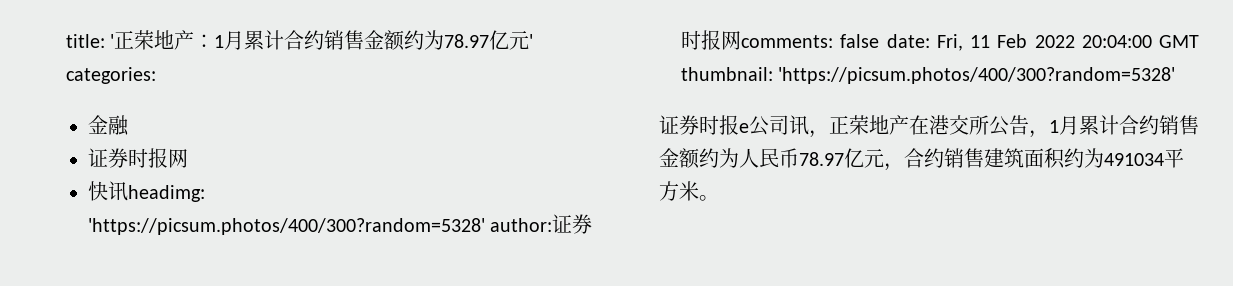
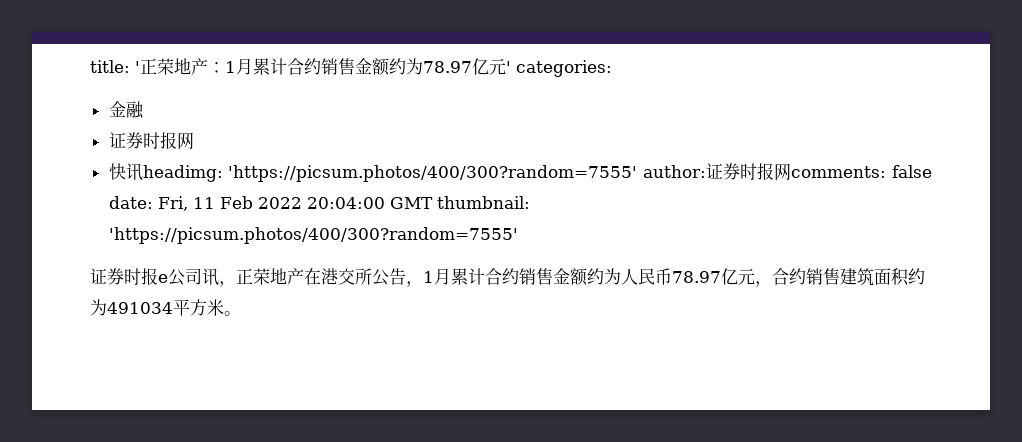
[88,218,485,235] 'https://picsum.photos/400/300?random=5328' -> [228,165,638,182] 'https://picsum.photos/400/300?random=7555'
[778,67,1176,84] 'https://picsum.photos/400/300?random=5328' -> [108,227,518,244] 'https://picsum.photos/400/300?random=7555'

